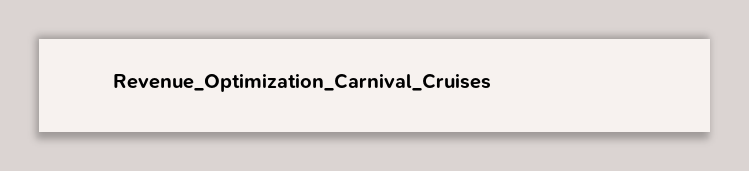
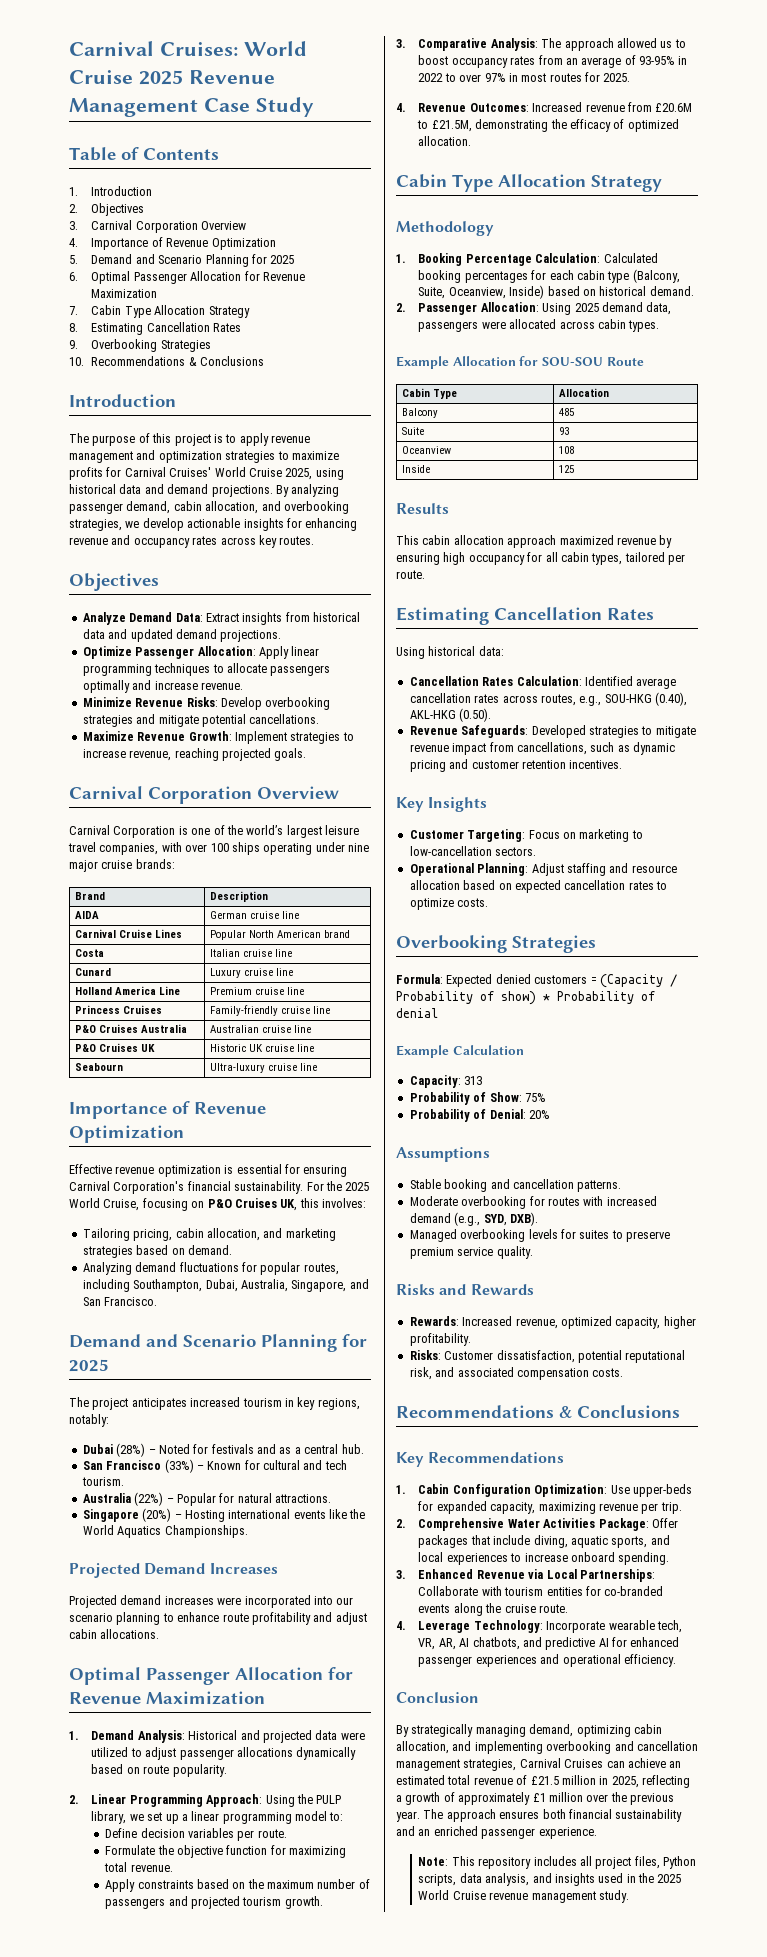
[113,73,491,92] Revenue_Optimization_Carnival_Cruises -> [69,41,307,56] [69,70,275,85] [69,97,314,117] [69,147,219,161] [69,186,153,196] [69,203,145,216] [69,220,247,233] [69,237,276,250] [69,254,295,267] [69,271,305,284] [91,289,158,298] [69,305,250,318] [69,322,242,335] [69,339,211,352] [69,356,265,366] [69,394,176,407] [69,433,310,446] [69,450,339,463] [69,467,344,480] [69,484,340,497] [69,501,349,514] [69,518,358,531] [69,535,315,548] [69,573,159,591] [82,612,360,625] [82,629,282,642] [82,646,320,659] [82,663,331,676] [82,680,243,693] [82,697,331,710] [82,714,320,727] [82,731,354,744] [82,748,307,761] [69,786,339,804] [69,825,359,838] [68,842,369,855] [69,859,175,872] [74,892,105,900] [209,891,268,902] [74,911,99,919] [209,911,299,919] [74,929,182,938] [209,930,350,940] [74,949,104,957] [209,949,292,957] [74,968,111,976] [209,968,293,978] [74,986,180,995] [209,987,304,995] [74,1005,162,1014] [209,1005,330,1016] [74,1024,187,1033] [209,1025,311,1033] [74,1043,155,1052] [209,1044,314,1052] [74,1063,123,1071] [209,1063,317,1073] [69,1101,266,1119] [69,1125,184,1143] [69,1164,348,1177] [69,1181,370,1194] [69,1198,366,1211] [82,1228,336,1241] [82,1245,232,1258] [82,1262,339,1275] [82,1279,369,1292] [82,1297,158,1306] [69,1334,367,1352] [69,1359,109,1372] [69,1397,360,1410] [69,1414,109,1427] [82,1443,364,1457] [82,1459,347,1473] [81,1477,124,1486] [82,1492,331,1506] [82,1508,366,1522] [82,1525,248,1538] [69,1563,278,1578] [69,1595,354,1608] [69,1612,367,1625] [69,1629,160,1639] [69,1667,353,1685] [69,1691,265,1705] [69,1730,365,1743] [91,1747,357,1760] [91,1764,227,1777] [69,1794,342,1807] [91,1811,344,1824] [105,1828,287,1841] [105,1845,347,1858] [104,1862,173,1872] [105,1879,370,1892] [105,1896,323,1909] [396,38,686,51] [418,55,688,68] [418,72,631,82] [396,102,693,112] [417,119,679,132] [418,136,472,146] [396,174,662,192] [396,221,494,236] [396,253,658,266] [418,269,680,283] [418,285,694,299] [396,302,672,315] [418,319,660,332] [396,356,644,369] [401,388,457,399] [558,388,609,397] [401,408,438,418] [558,408,574,416] [401,427,424,435] [558,427,569,435] [401,446,451,454] [558,446,574,454] [401,465,430,473] [558,465,574,473] [396,503,449,514] [396,535,673,548] [396,552,685,565] [396,570,425,579] [396,607,654,625] [396,646,504,659] [409,676,677,689] [409,692,687,706] [409,708,492,722] [409,725,696,738] [409,742,675,755] [409,759,623,772] [396,797,488,812] [409,829,643,842] [409,846,537,856] [409,863,677,876] [409,880,667,893] [409,898,489,910] [396,935,596,953] [396,974,677,988] [396,991,655,1005] [396,1008,438,1018] [396,1045,524,1058] [409,1075,483,1088] [409,1092,546,1105] [409,1109,550,1122] [396,1147,490,1162] [409,1179,622,1192] [409,1196,657,1209] [409,1212,538,1226] [409,1229,670,1242] [409,1246,533,1259] [396,1284,534,1295] [409,1316,696,1329] [409,1333,471,1346] [409,1350,686,1363] [409,1367,624,1380] [396,1405,680,1418] [396,1452,565,1467] [396,1484,692,1497] [418,1501,682,1514] [396,1518,678,1531] [418,1535,670,1548] [418,1552,670,1565] [396,1569,655,1582] [418,1586,664,1596] [418,1603,568,1616] [396,1620,682,1633] [418,1637,680,1650] [418,1654,676,1667] [396,1692,479,1703] [396,1724,662,1737] [396,1741,698,1754] [396,1758,682,1771] [396,1775,690,1788] [396,1792,674,1805] [396,1809,683,1822] [396,1826,597,1839] [418,1856,697,1869] [418,1873,682,1886] [418,1890,629,1903] Carnival Cruises: World Cruise 2025 Revenue Management Case Study // Table of Contents // 1. Introduction // 2. Objectives // 3. Carnival Corporation Overview // 4. Importance of Revenue Optimization // 5. Demand and Scenario Planning for 2025 // 6. Optimal Passenger Allocation for Revenue Maximization // 7. Cabin Type Allocation Strategy // 8. Estimating Cancellation Rates // 9. Overbooking Strategies // 10. Recommendations & Conclusions // Introduction // The purpose of this project is to apply revenue management and optimization strategies to maximize profits for Carnival Cruises' World Cruise 2025, using historical data and demand projections. By analyzing passenger demand, cabin allocation, and overbooking strategies, we develop actionable insights for enhancing revenue and occupancy rates across key routes. // Objectives // Analyze Demand Data: Extract insights from historical data and updated demand projections. // Optimize Passenger Allocation: Apply linear programming techniques to allocate passengers optimally and increase revenue. // Minimize Revenue Risks: Develop overbooking strategies and mitigate potential cancellations. // Maximize Revenue Growth: Implement strategies to increase revenue, reaching projected goals. // Carnival Corporation Overview // Carnival Corporation is one of the world’s largest leisure travel companies, with over 100 ships operating under nine major cruise brands: // Brand | Description // AIDA | German cruise line // Carnival Cruise Lines | Popular North American brand // Costa | Italian cruise line // Cunard | Luxury cruise line // Holland America Line | Premium cruise line // Princess Cruises | Family-friendly cruise line // P&O Cruises Australia | Australian cruise line // P&O Cruises UK | Historic UK cruise line // Seabourn | Ultra-luxury cruise line // Importance of Revenue Optimization // Effective revenue optimization is essential for ensuring Carnival Corporation's financial sustainability. For the 2025 World Cruise, focusing on P&O Cruises UK, this involves: // Tailoring pricing, cabin allocation, and marketing strategies based on demand. // Analyzing demand fluctuations for popular routes, including Southampton, Dubai, Australia, Singapore, and San Francisco. // Demand and Scenario Planning for 2025 // The project anticipates increased tourism in key regions, notably: // Dubai (28%) – Noted for festivals and as a central hub. // San Francisco (33%) – Known for cultural and tech tourism. // Australia (22%) – Popular for natural attractions. // Singapore (20%) – Hosting international events like the World Aquatics Championships. // Projected Demand Increases // Projected demand increases were incorporated into our scenario planning to enhance route profitability and adjust cabin allocations. // Optimal Passenger Allocation for Revenue Maximization // 1. Demand Analysis: Historical and projected data were utilized to adjust passenger allocations dynamically based on route popularity. // 2. Linear Programming Approach: Using the PULP library, we set up a linear programming model to: // Define decision variables per route. // Formulate the objective function for maximizing total revenue. // Apply constraints based on the maximum number of passengers and projected tourism growth. // 3. Comparative Analysis: The approach allowed us to boost occupancy rates from an average of 93-95% in 2022 to over 97% in most routes for 2025. // 4. Revenue Outcomes: Increased revenue from £20.6M to £21.5M, demonstrating the efficacy of optimized allocation. // Cabin Type Allocation Strategy // Methodology // 1. Booking Percentage Calculation: Calculated booking percentages for each cabin type (Balcony, Suite, Oceanview, Inside) based on historical demand. // 2. Passenger Allocation: Using 2025 demand data, passengers were allocated across cabin types. // Example Allocation for SOU-SOU Route // Cabin Type | Allocation // Balcony | 485 // Suite | 93 // Oceanview | 108 // Inside | 125 // Results // This cabin allocation approach maximized revenue by ensuring high occupancy for all cabin types, tailored per route. // Estimating Cancellation Rates // Using historical data: // Cancellation Rates Calculation: Identified average cancellation rates across routes, e.g., SOU-HKG (0.40), AKL-HKG (0.50). // Revenue Safeguards: Developed strategies to mitigate revenue impact from cancellations, such as dynamic pricing and customer retention incentives. // Key Insights // Customer Targeting: Focus on marketing to low-cancellation sectors. // Operational Planning: Adjust staffing and resource allocation based on expected cancellation rates to optimize costs. // Overbooking Strategies // Formula: Expected denied customers = (Capacity / Probability of show) * Probability of denial // Example Calculation // Capacity: 313 // Probability of Show: 75% // Probability of Denial: 20% // Assumptions // Stable booking and cancellation patterns. // Moderate overbooking for routes with increased demand (e.g., SYD, DXB). // Managed overbooking levels for suites to preserve premium service quality. // Risks and Rewards // Rewards: Increased revenue, optimized capacity, higher profitability. // Risks: Customer dissatisfaction, potential reputational risk, and associated compensation costs. // Recommendations & Conclusions // Key Recommendations // 1. Cabin Configuration Optimization: Use upper-beds for expanded capacity, maximizing revenue per trip. // 2. Comprehensive Water Activities Package: Offer packages that include diving, aquatic sports, and local experiences to increase onboard spending. // 3. Enhanced Revenue via Local Partnerships: Collaborate with tourism entities for co-branded events along the cruise route. // 4. Leverage Technology: Incorporate wearable tech, VR, AR, AI chatbots, and predictive AI for enhanced passenger experiences and operational efficiency. // Conclusion // By strategically managing demand, optimizing cabin allocation, and implementing overbooking and cancellation management strategies, Carnival Cruises can achieve an estimated total revenue of £21.5 million in 2025, reflecting a growth of approximately £1 million over the previous year. The approach ensures both financial sustainability and an enriched passenger experience. // Note: This repository includes all project files, Python scripts, data analysis, and insights used in the 2025 World Cruise revenue management study.

